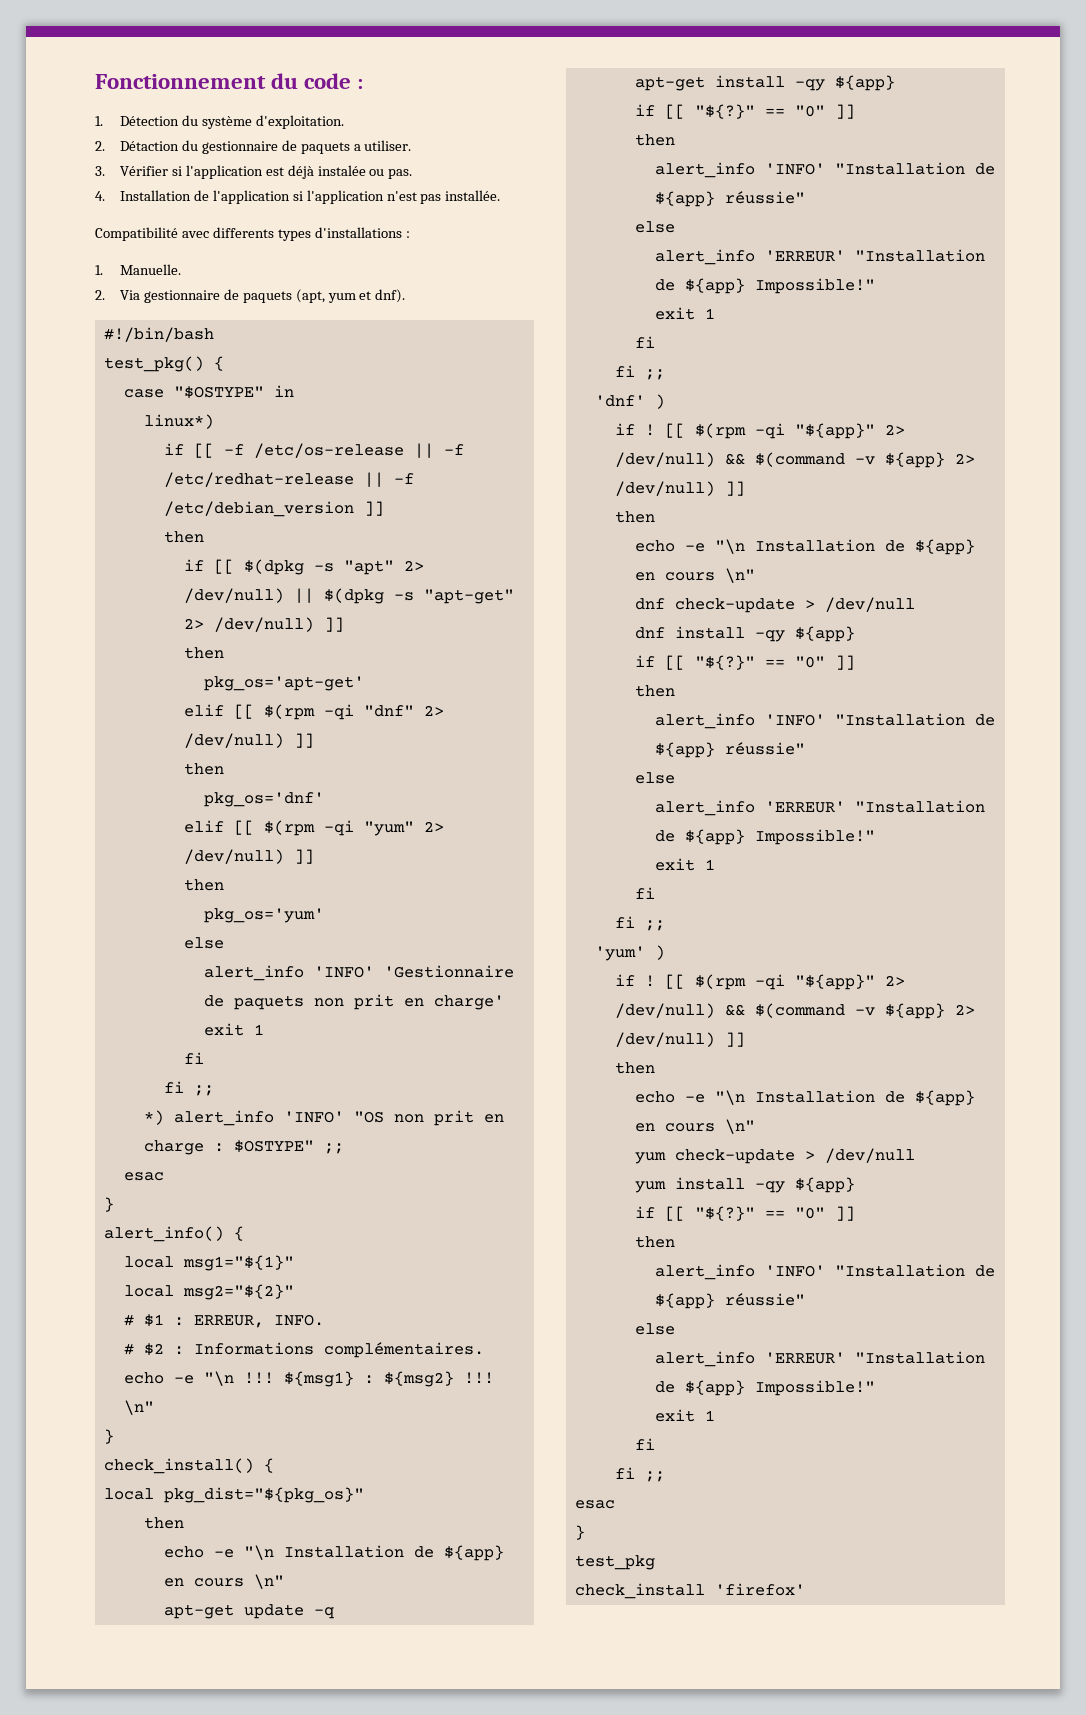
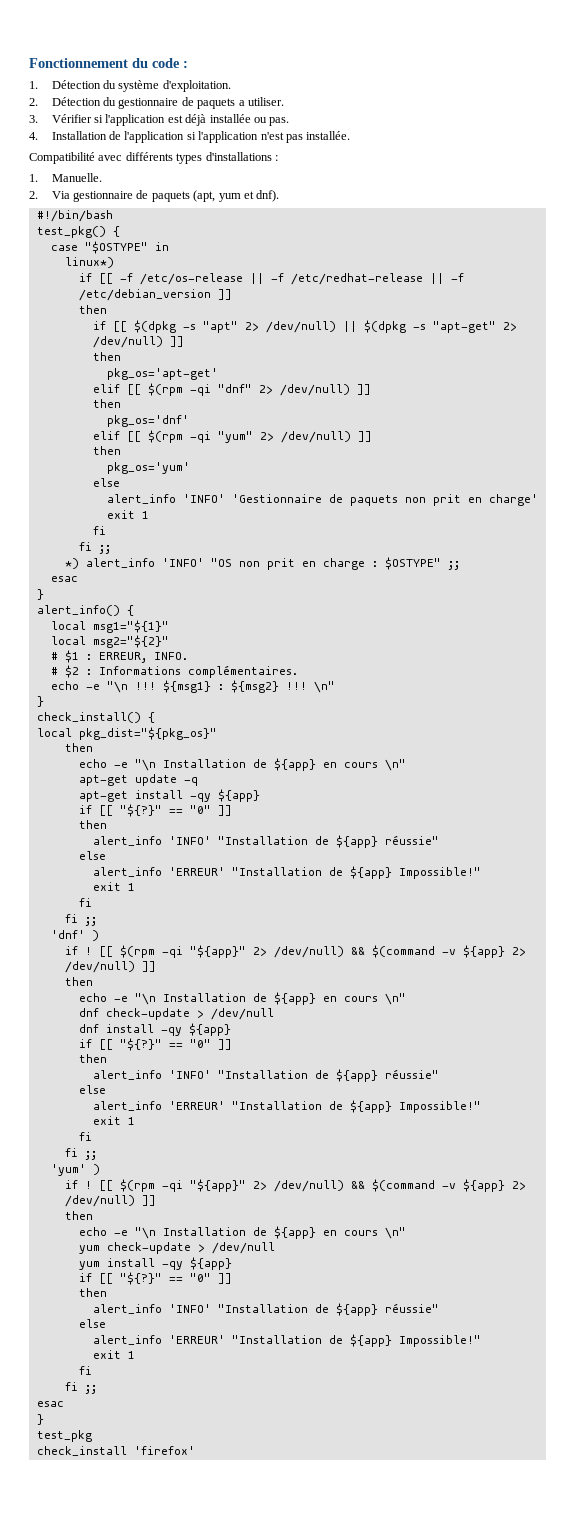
[119,141,179,151] Détaction -> [51,97,101,106] Détection
[317,165,366,176] instalée -> [209,114,251,123] installée
[212,227,274,238] differents -> [125,152,173,161] différents

